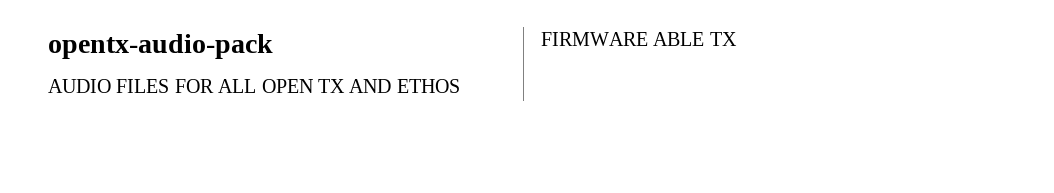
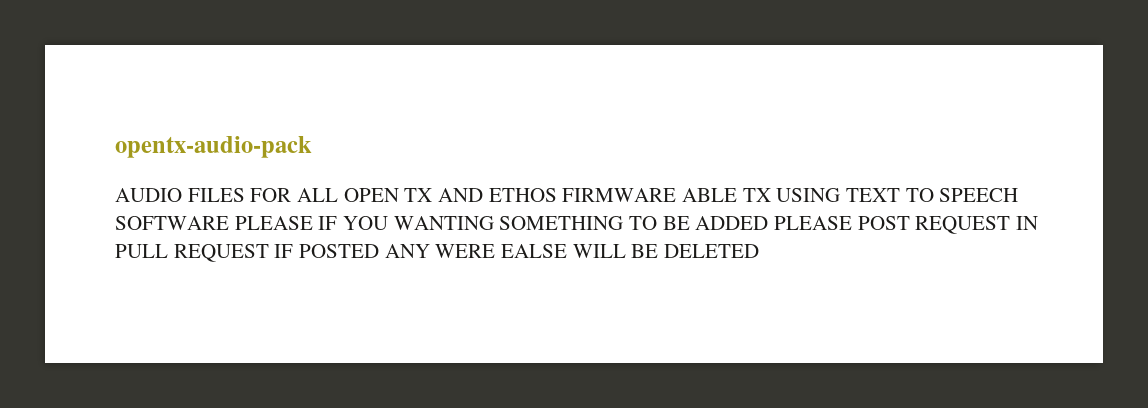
(737, 39) none -> [776,188,1019,202] [115,216,1039,234] [115,244,760,262] USING TEXT TO SPEECH SOFTWARE PLEASE IF YOU WANTING SOMETHING TO BE ADDED PLEASE POST REQUEST IN PULL REQUEST IF POSTED ANY WERE EALSE WILL BE DELETED

